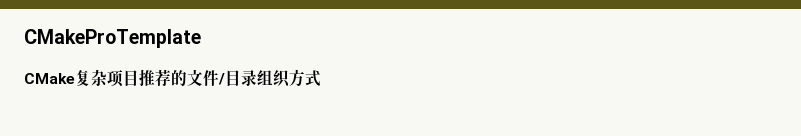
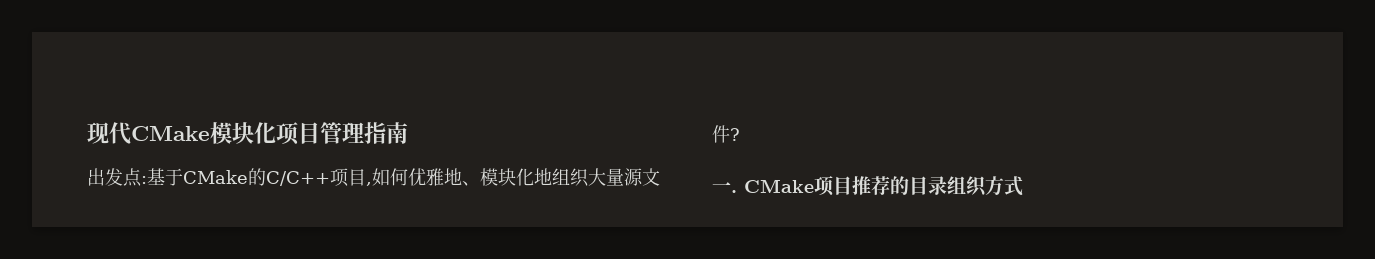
[24,29,201,48] [24,69,107,87] CMakeProTemplate // CMake复杂 -> [87,122,408,145] [87,168,660,187] [712,125,740,143] [712,179,814,193] 现代CMake模块化项目管理指南 // 出发点:基于CMake的C/C++项目,如何优雅地、模块化地组织大量源文件? // 一. CMake
[187,69,225,87] 文件/ -> (909, 185) none

